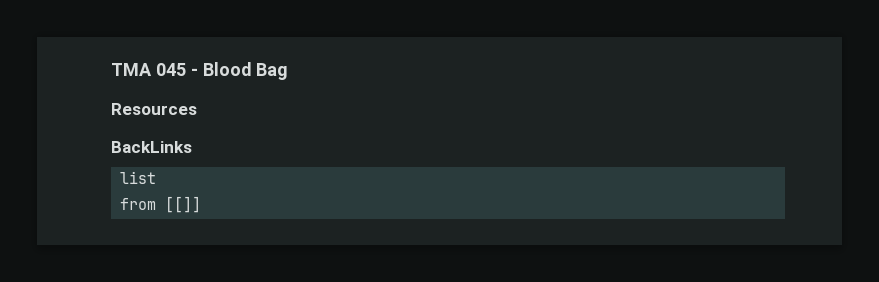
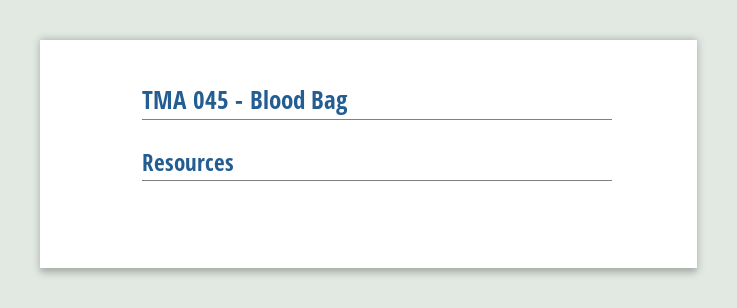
[111,141,192,153] [120,171,157,184] [120,196,202,213] // BackLinks // list // from [[]] -> (234, 162) none

